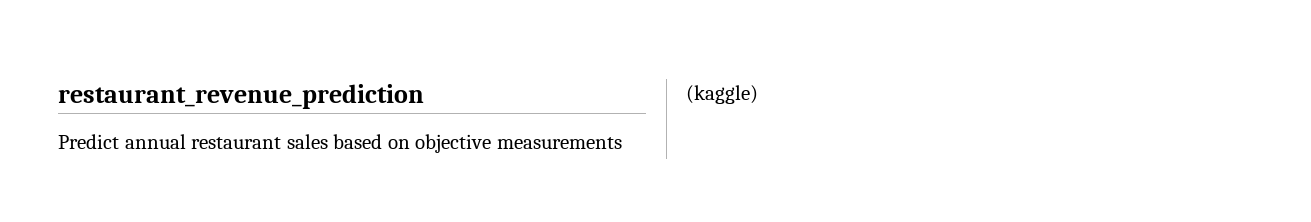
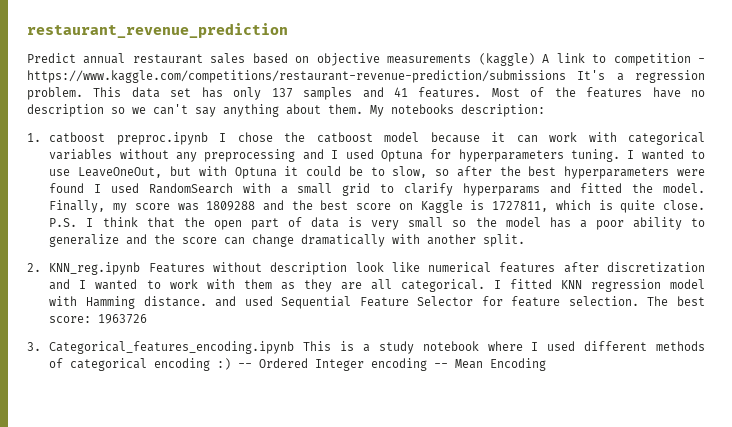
(758, 94) none -> [542,53,705,66] [27,70,706,83] [27,87,705,100] [27,104,545,117] [27,132,706,145] [49,149,705,162] [49,166,706,179] [49,183,706,196] [49,200,705,213] [49,217,705,230] [49,234,526,247] [27,262,705,275] [49,279,705,292] [49,296,705,309] [49,314,148,324] [27,341,706,354] [49,358,547,371] A link to competition - https://www.kaggle.com/competitions/restaurant-revenue-prediction/submissions It's a regression problem. This data set has only 137 samples and 41 features. Most of the features have no description so we can't say anything about them. My notebooks description: // 1. catboost preproc.ipynb I chose the catboost model because it can work with categorical variables without any preprocessing and I used Optuna for hyperparameters tuning. I wanted to use LeaveOneOut, but with Optuna it could be to slow, so after the best hyperparameters were found I used RandomSearch with a small grid to clarify hyperparams and fitted the model. Finally, my score was 1809288 and the best score on Kaggle is 1727811, which is quite close. P.S. I think that the open part of data is very small so the model has a poor ability to generalize and the score can change dramatically with another split. // 2. KNN_reg.ipynb Features without description look like numerical features after discretization and I wanted to work with them as they are all categorical. I fitted KNN regression model with Hamming distance. and used Sequential Feature Selector for feature selection. The best score: 1963726 // 3. Categorical_features_encoding.ipynb This is a study notebook where I used different methods of categorical encoding :) -- Ordered Integer encoding -- Mean Encoding

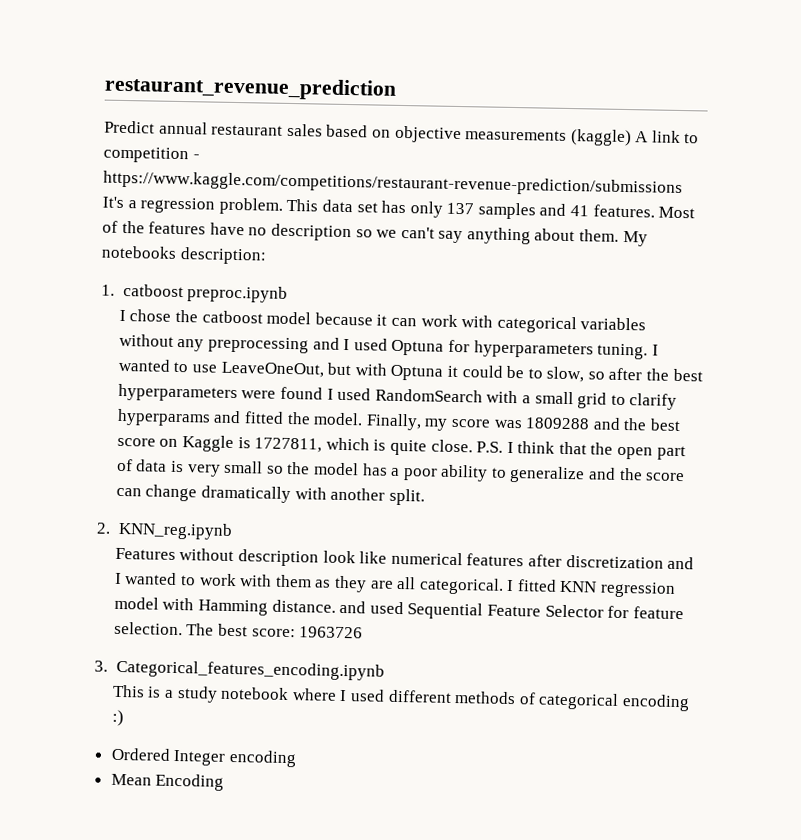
(208, 138) none -> (289, 294) //
(141, 268) none -> (233, 530) //
(295, 347) none -> (385, 670) //
[238,363,253,368] -- -> (124, 718) //
[434,363,449,368] -- -> (297, 758) //

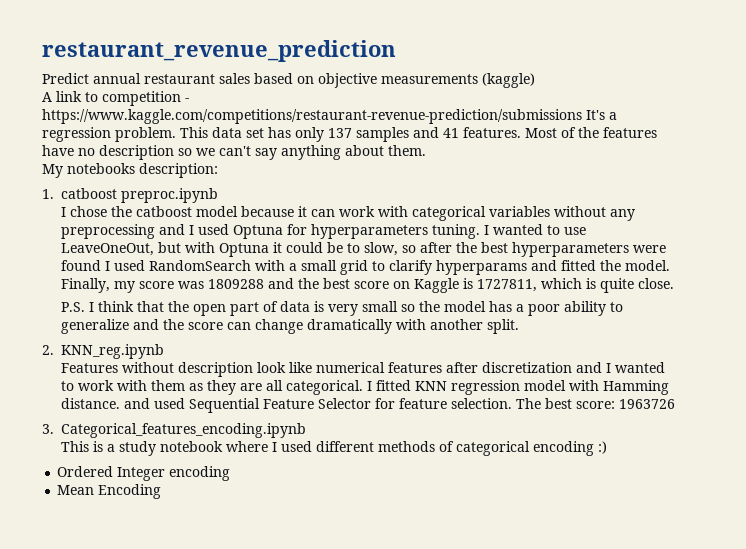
(632, 138) none -> (535, 80) //
(620, 235) none -> (426, 150) //
(473, 446) none -> (675, 283) //

